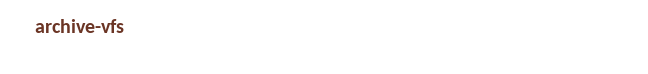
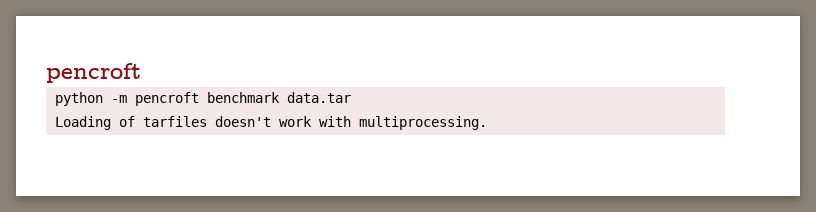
[35,19,124,33] archive-vfs -> [46,63,141,83] [54,92,351,106] [54,116,487,130] pencroft // python -m pencroft benchmark data.tar // Loading of tarfiles doesn't work with multiprocessing.

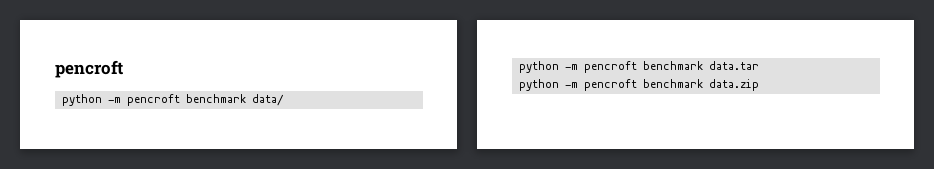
[46,63,141,83] pencroft -> [55,60,123,78] [61,94,284,106] pencroft // python -m pencroft benchmark data/
[54,116,487,130] Loading of tarfiles doesn't work with multiprocessing. -> [518,79,759,91] python -m pencroft benchmark data.zip

